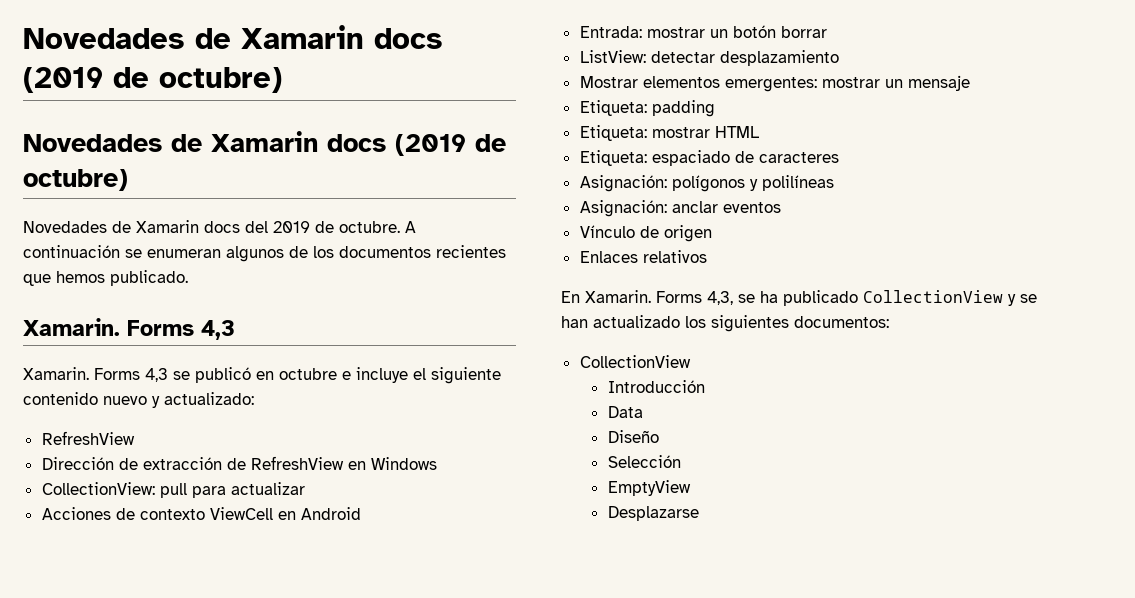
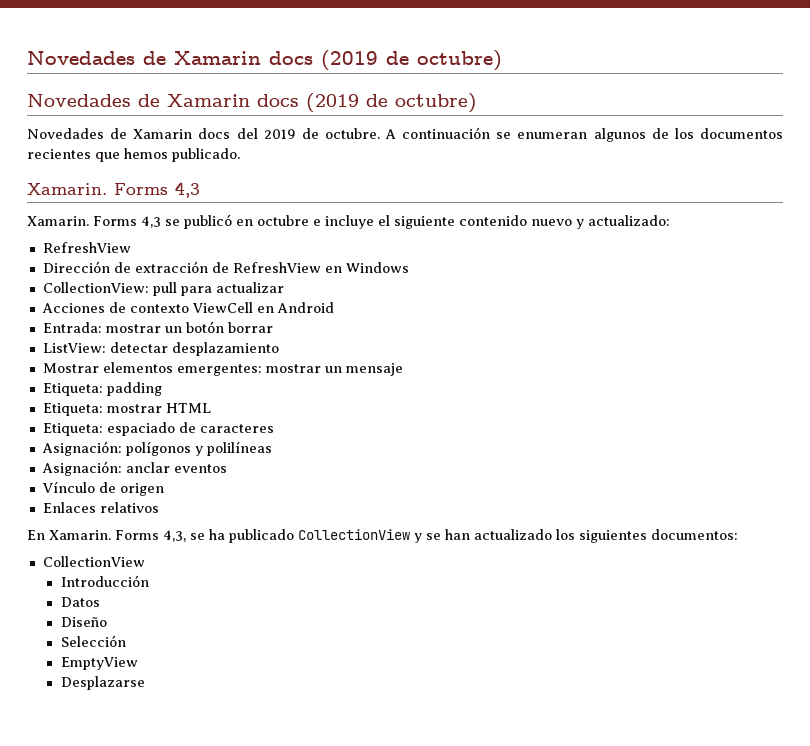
[607,406,643,418] Data -> [60,597,100,607] Datos

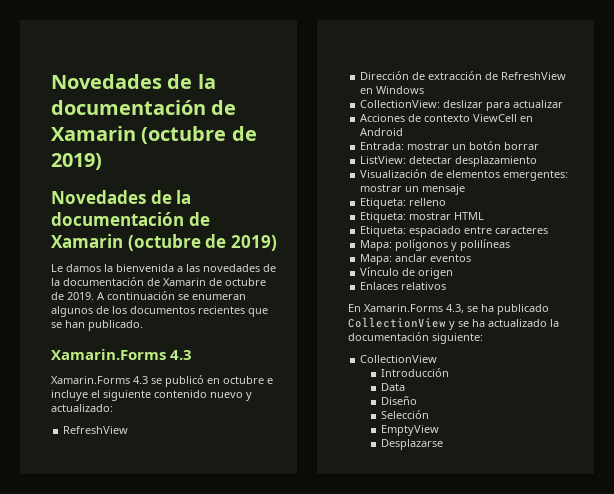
[27,50,502,71] [27,93,477,113] [27,128,380,139] Novedades de Xamarin docs (2019 de octubre) // Novedades de Xamarin docs (2019 de octubre) // Novedades de Xamarin docs del 2019 de octubre. -> [51,74,216,89] [51,100,237,115] [51,126,257,144] [51,153,102,170] [51,190,192,204] [51,212,210,226] [51,234,277,251] [51,264,276,272] [51,277,266,286] [51,292,94,300] Novedades de la documentación de Xamarin (octubre de 2019) // Novedades de la documentación de Xamarin (octubre de 2019) // Le damos la bienvenida a las novedades de la documentación de Xamarin de octubre de 2019.
[124,148,168,159] hemos -> [51,320,85,328] se han
[27,182,200,198] [27,216,161,228] Xamarin. Forms 4,3 // Xamarin. Forms 4,3 -> [51,349,193,360] [51,376,148,384] Xamarin.Forms 4.3 // Xamarin.Forms 4.3
[152,282,177,296] pull -> [443,100,484,108] deslizar
[42,363,99,373] Mostrar -> [360,169,444,178] Visualización de
[106,382,162,396] padding -> [409,198,447,206] relleno
[178,422,196,433] de -> [464,226,493,234] entre
[41,441,122,456] Asignación: -> [360,240,393,251] Mapa:
[41,461,122,476] Asignación: -> [360,254,393,265] Mapa:
[49,530,186,542] Xamarin. Forms 4,3, -> [364,304,464,313] Xamarin.Forms 4.3,
[445,529,738,543] han actualizado los siguientes documentos: -> [472,319,559,327] [348,332,483,344] ha actualizado la documentación siguiente:
[60,597,100,607] Datos -> [380,383,405,391] Data

